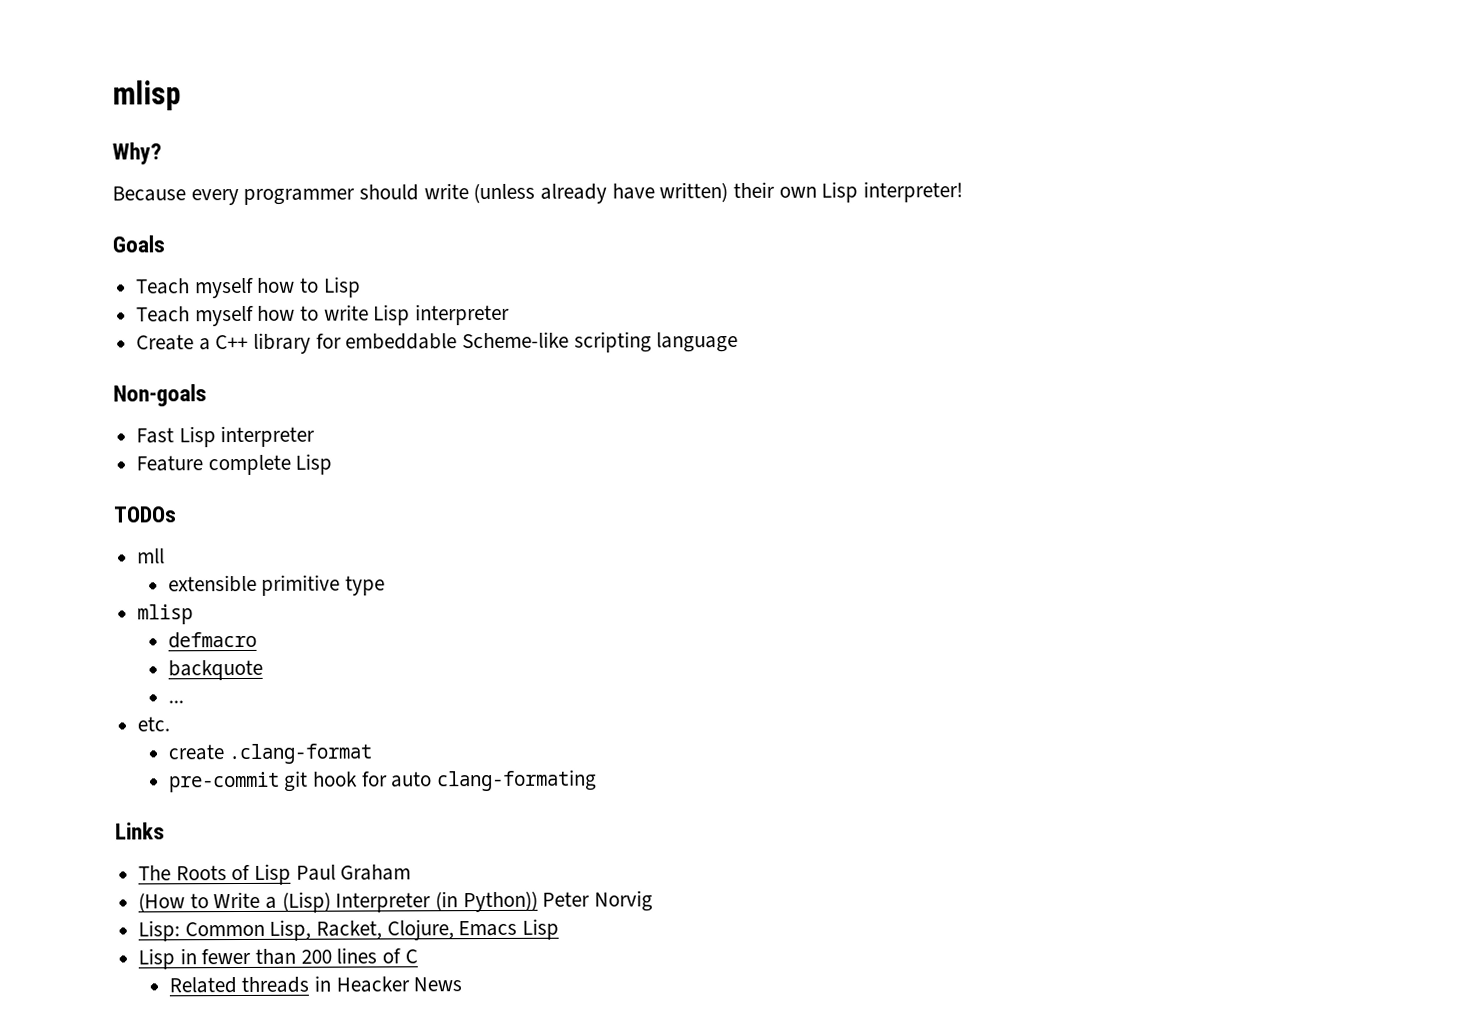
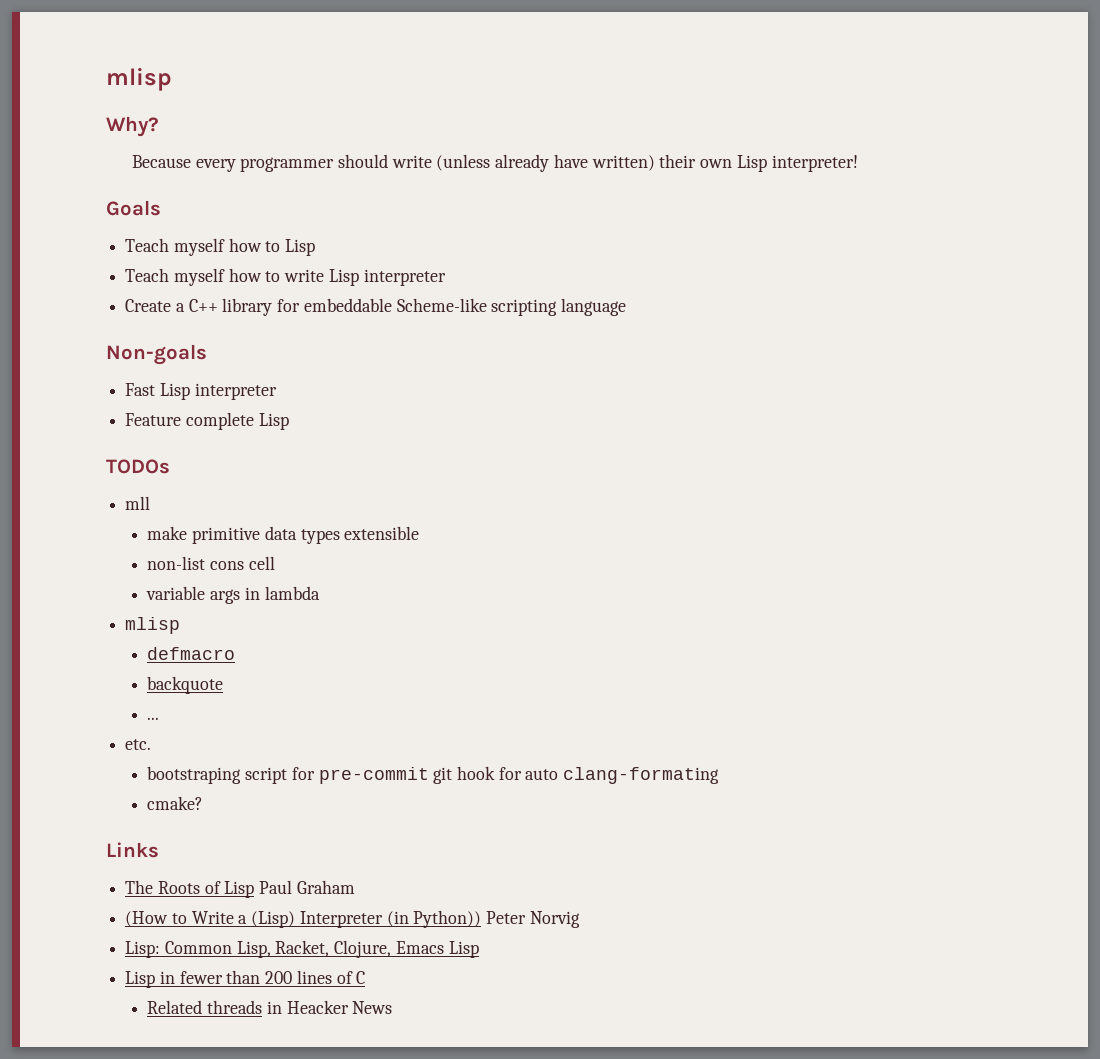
[167,574,386,596] extensible primitive type -> [147,526,420,544] [147,556,275,570] [146,586,320,604] make primitive data types extensible // non-list cons cell // variable args in lambda
[167,743,373,765] create .clang-format // -> [147,766,315,784] bootstraping script for
(598, 780) none -> [147,796,204,810] // cmake?

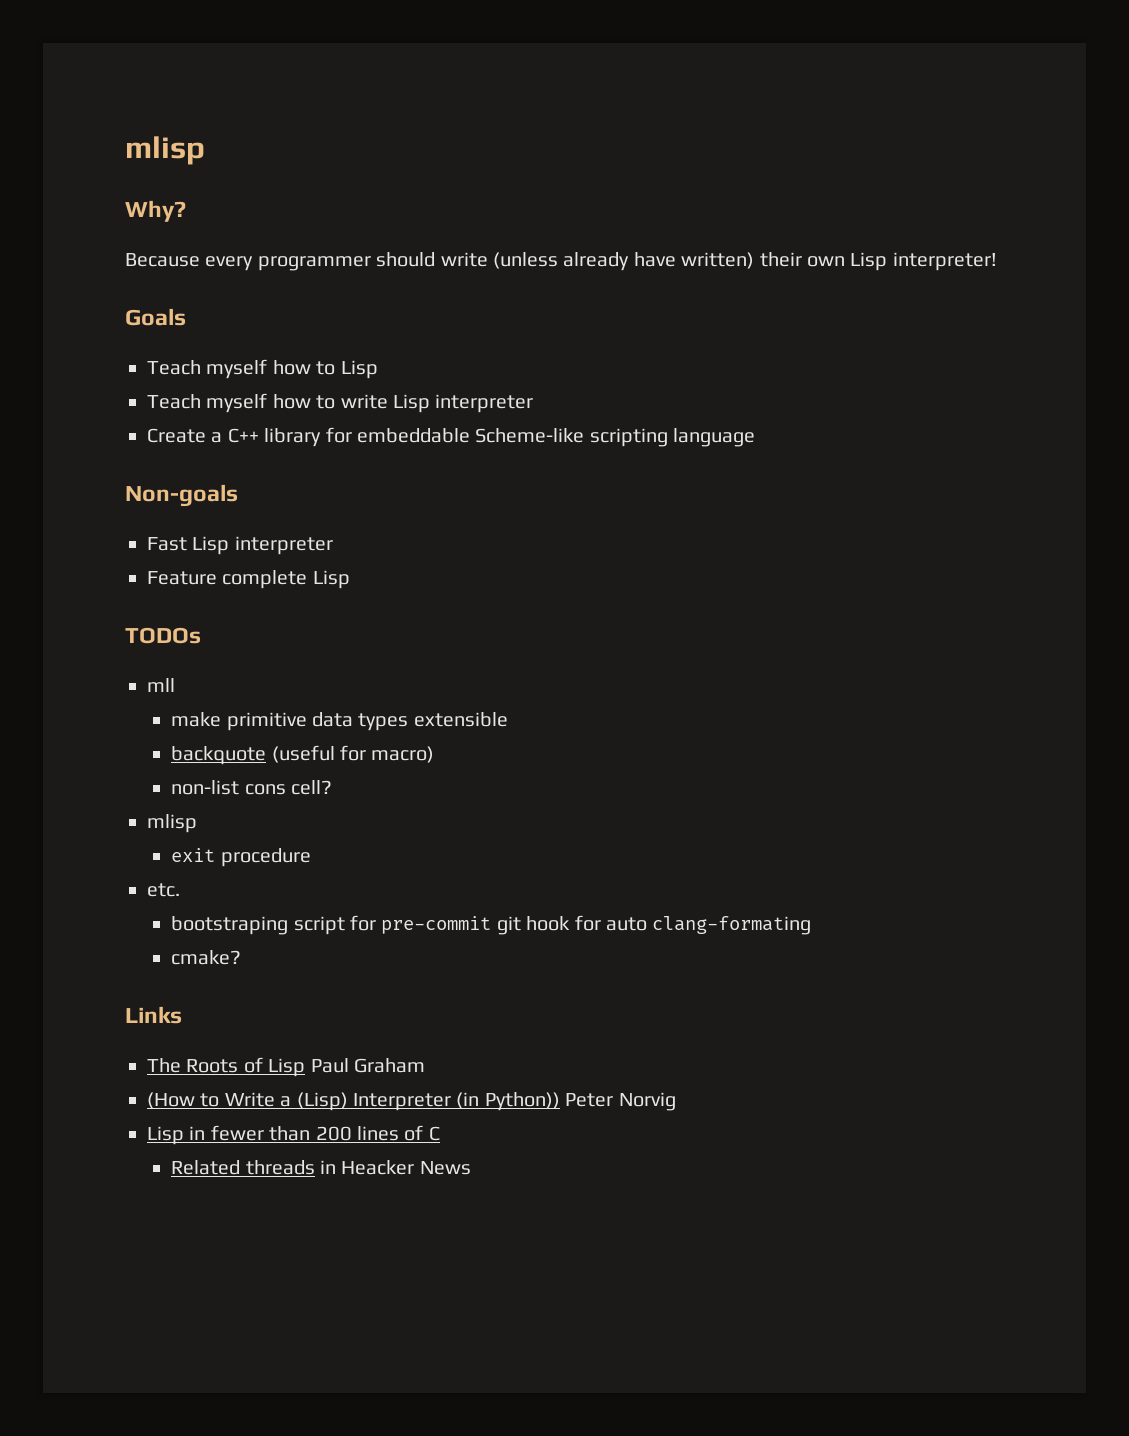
[147,556,275,570] [146,586,320,604] [125,617,181,634] [147,647,236,660] [147,676,224,694] [147,717,160,720] non-list cons cell // variable args in lambda // mlisp // defmacro // backquote // ... -> [171,745,435,765] [171,780,332,795] [147,814,197,833] [171,848,311,867] backquote (useful for macro) // non-list cons cell? // mlisp // exit procedure
[125,940,479,958] // Lisp: Common Lisp, Racket, Clojure, Emacs Lisp -> (676, 1101) none

